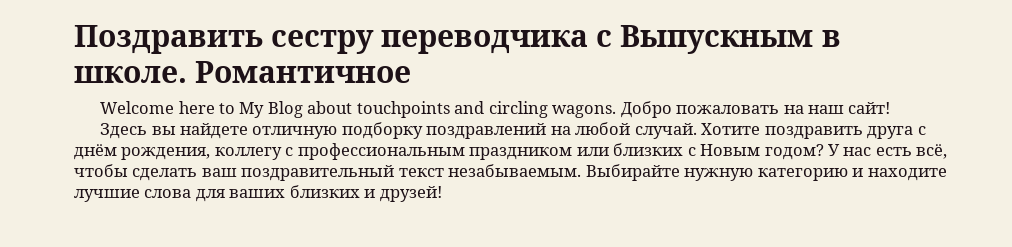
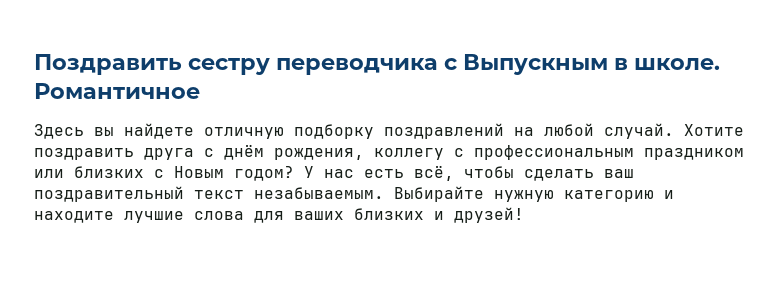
[100,101,891,118] // Welcome here to My Blog about touchpoints and circling wagons. Добро пожаловать на наш сайт! -> (200, 91) none

